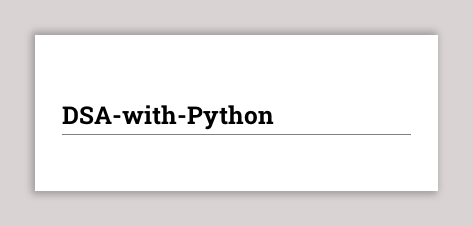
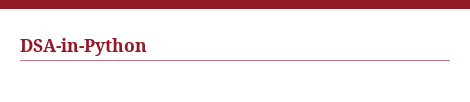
[62,105,274,130] DSA-with-Python -> [20,38,147,56] DSA-in-Python

